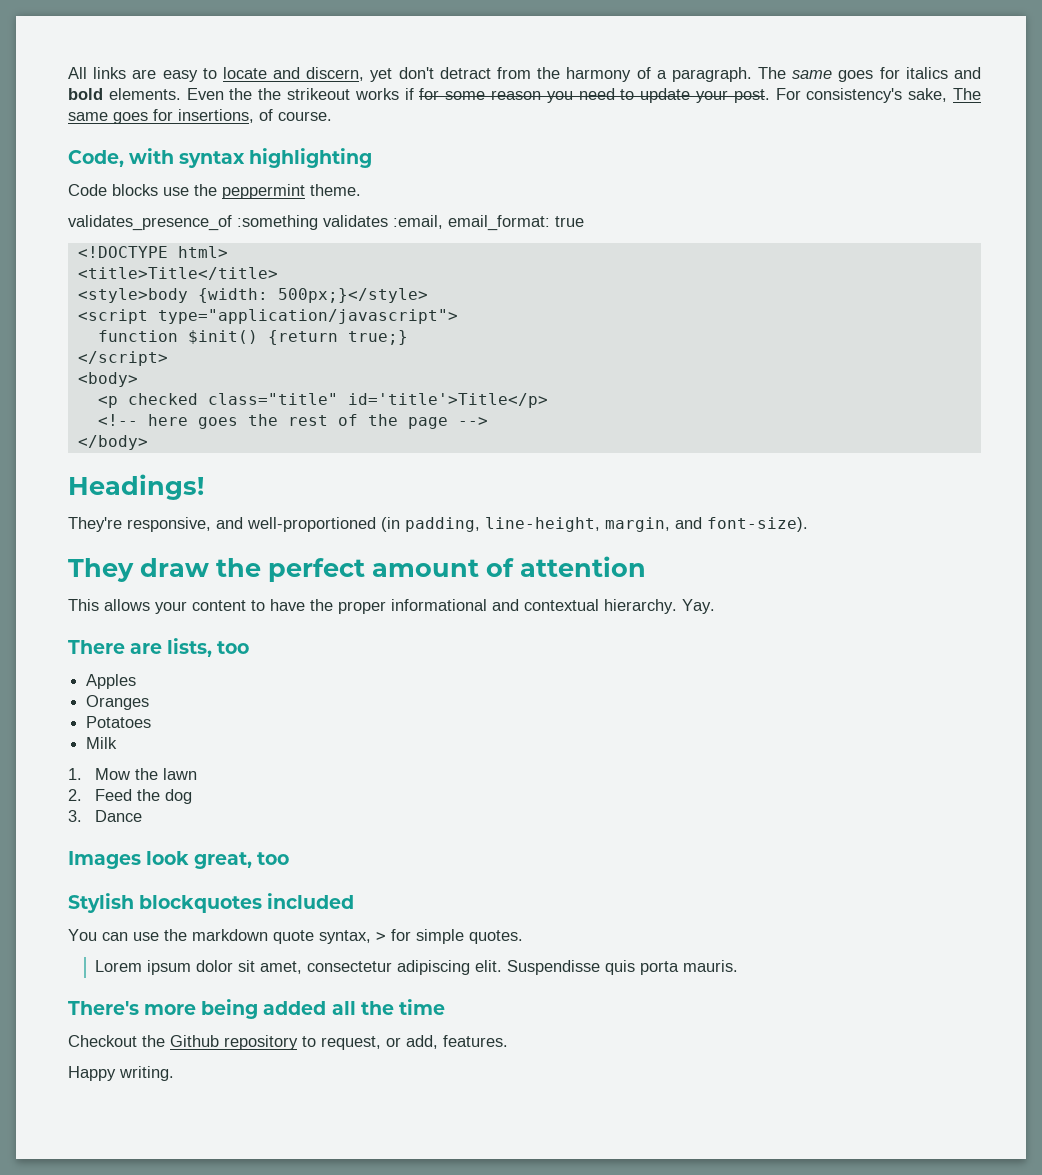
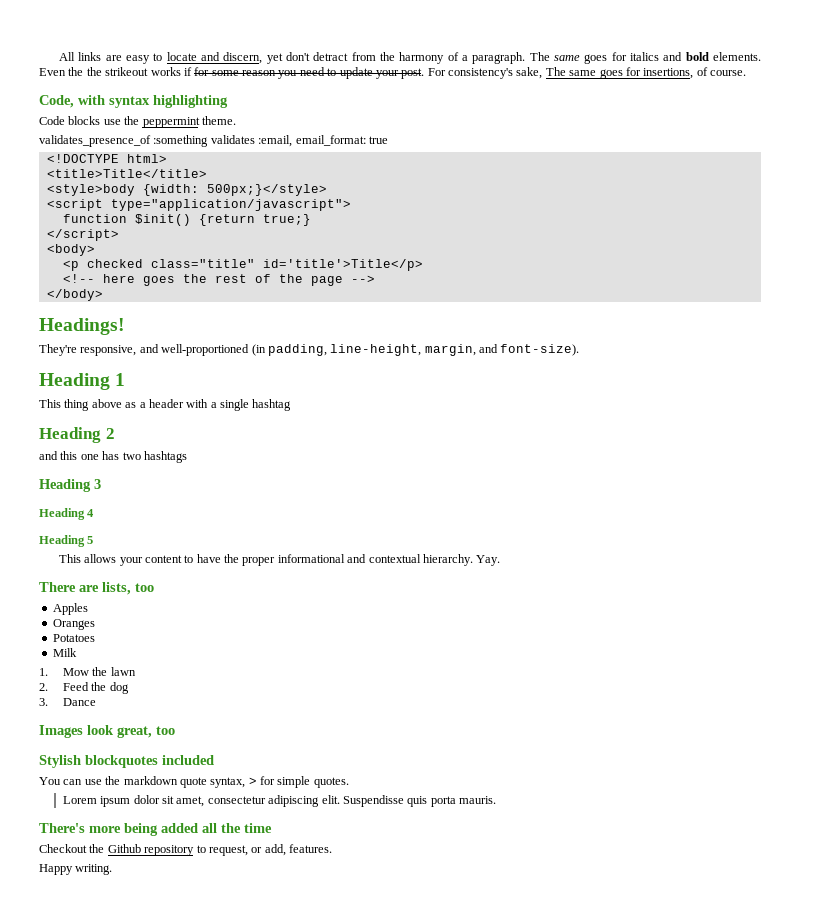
[68,556,646,582] They draw the perfect amount of attention -> [39,373,126,390] [39,399,292,411] [39,427,115,443] [39,451,187,463] [39,479,101,492] [39,508,95,520] [39,535,94,547] Heading 1 // This thing above as a header with a single hashtag // Heading 2 // and this one has two hashtags // Heading 3 // Heading 4 // Heading 5

